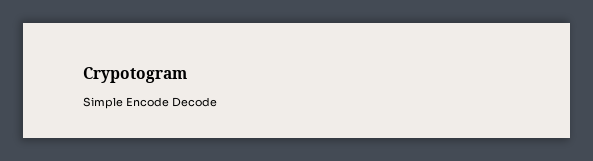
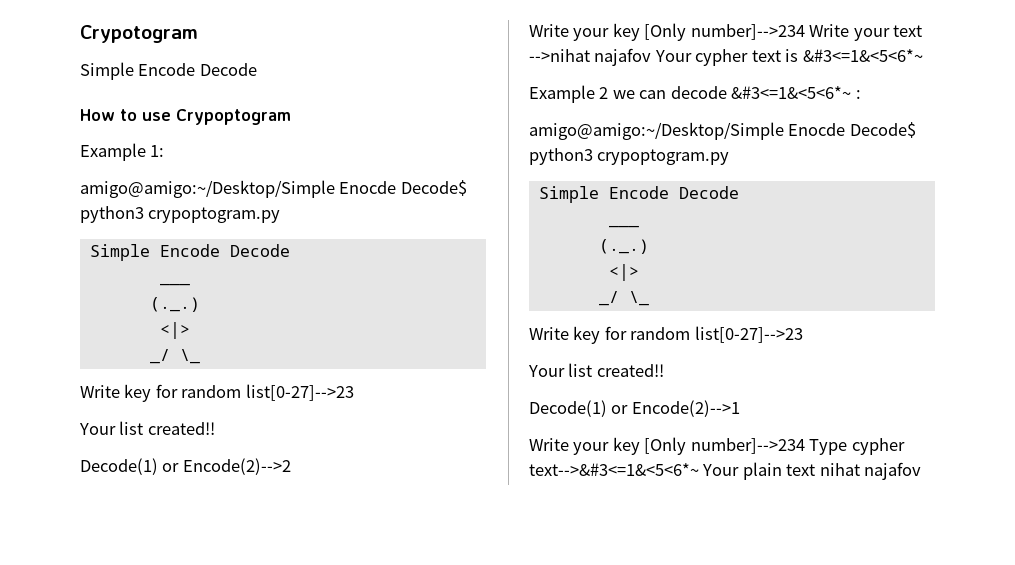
(217, 102) none -> [80,109,291,125] [80,143,165,161] [80,180,467,198] [80,206,281,223] [89,244,290,261] [159,283,190,286] [149,297,200,312] [159,322,190,339] [149,349,200,364] [80,384,354,402] [79,421,215,435] [80,458,291,475] [529,23,923,41] [529,48,923,66] [529,85,861,103] [529,122,916,140] [529,148,730,165] [538,186,739,203] [608,225,639,228] [598,239,649,254] [608,264,639,281] [598,291,649,306] [529,326,803,344] [528,363,664,377] [529,400,740,417] [529,437,905,455] [529,462,922,480] // How to use Crypoptogram // Example 1: // amigo@amigo:~/Desktop/Simple Enocde Decode$ python3 crypoptogram.py // Simple Encode Decode // ___ // (._.) // <|> // _/ \_ // Write key for random list[0-27]-->23 // Your list created!! // Decode(1) or Encode(2)-->2 // Write your key [Only number]-->234 Write your text -->nihat najafov Your cypher text is &#3<=1&<5<6*~ // Example 2 we can decode &#3<=1&<5<6*~ : // amigo@amigo:~/Desktop/Simple Enocde Decode$ python3 crypoptogram.py // Simple Encode Decode // ___ // (._.) // <|> // _/ \_ // Write key for random list[0-27]-->23 // Your list created!! // Decode(1) or Encode(2)-->1 // Write your key [Only number]-->234 Type cypher text-->&#3<=1&<5<6*~ Your plain text nihat najafov

